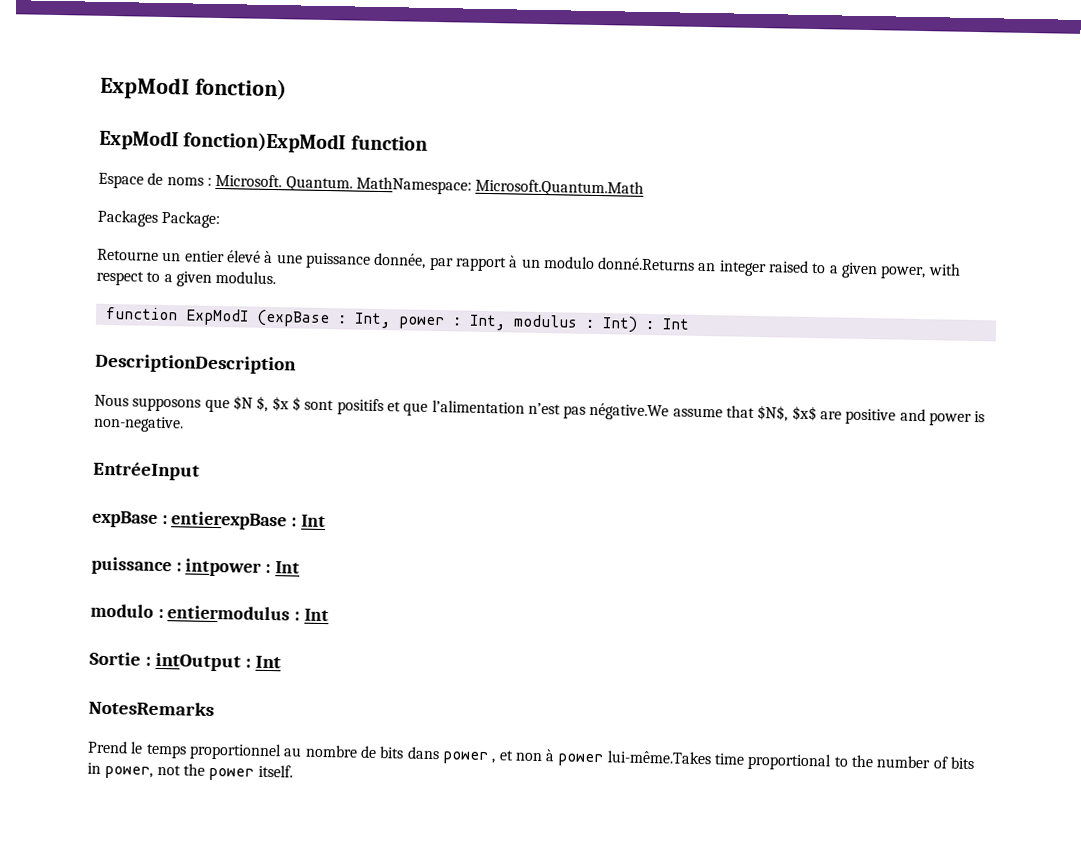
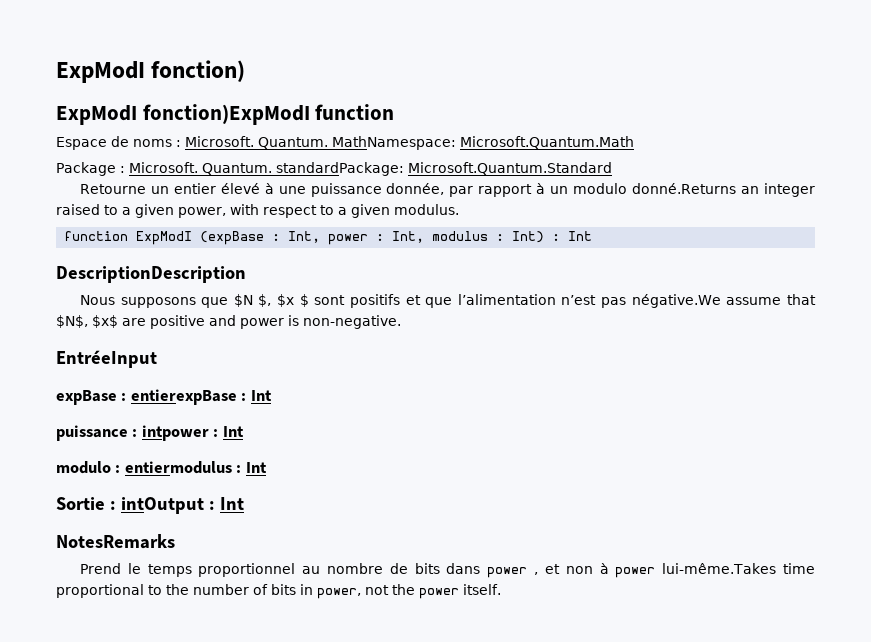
[97,209,221,229] Packages Package: -> [56,162,612,176] Package : Microsoft. Quantum. standardPackage: Microsoft.Quantum.Standard

